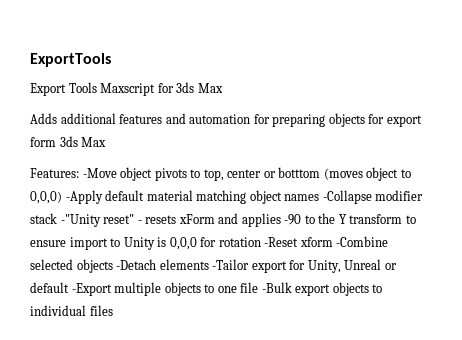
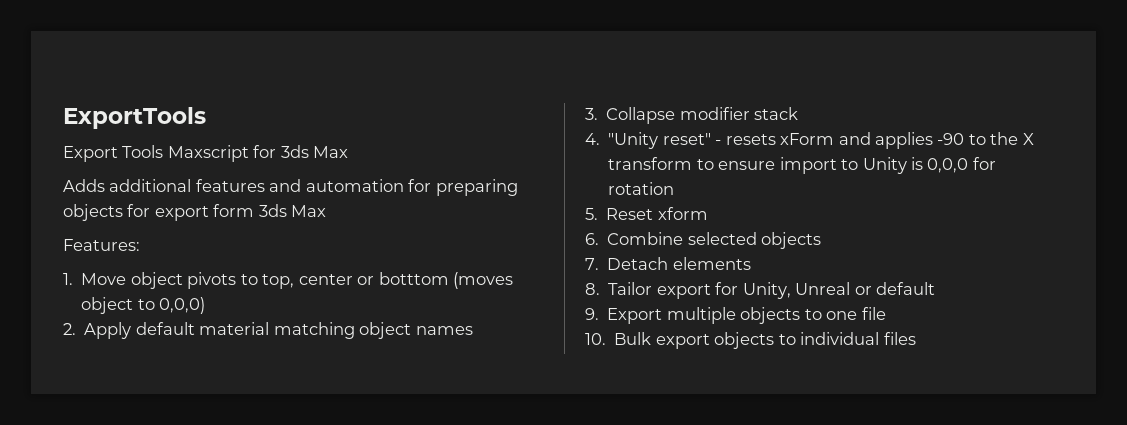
[82,168,117,178] -Move -> [63,273,127,285] // 1. Move
[65,190,103,204] -Apply -> [63,322,132,339] // 2. Apply
[322,190,372,204] -Collapse -> [585,107,676,124] // 3. Collapse
[60,214,101,227] -"Unity -> [585,132,659,149] // 4. "Unity
[338,214,347,224] Y -> [1022,133,1034,145] X
[264,237,299,247] -Reset -> [585,208,654,220] // 5. Reset
[336,236,389,247] -Combine -> [585,232,684,245] // 6. Combine
[116,259,157,270] -Detach -> [585,257,669,270] // 7. Detach
[212,259,250,270] -Tailor -> [585,282,653,295] // 8. Tailor
[71,283,112,296] -Export -> [585,308,663,324] // 9. Export
[261,282,292,293] -Bulk -> [585,332,652,345] // 10. Bulk

